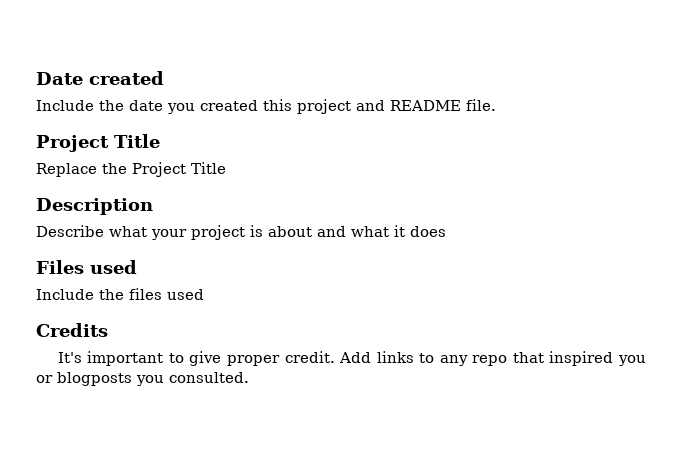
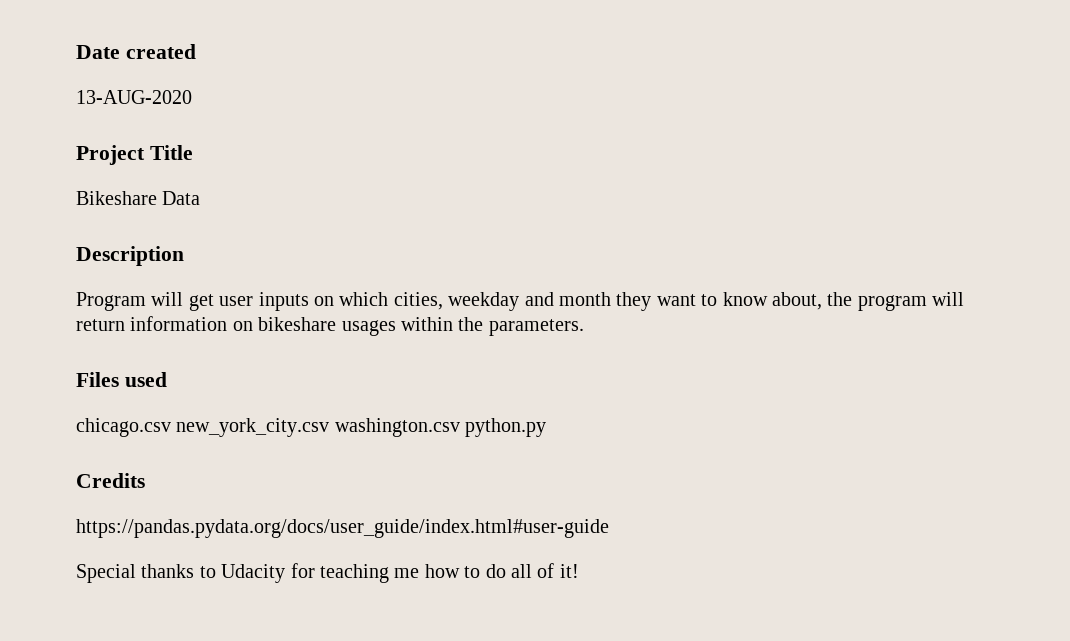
[36,99,496,114] [36,134,160,152] [36,162,226,177] [36,198,153,215] [36,225,446,240] [36,260,137,274] [36,288,204,300] [36,323,108,337] [57,351,646,366] [36,372,249,386] Include the date you created this project and README file. // Project Title // Replace the Project Title // Description // Describe what your project is about and what it does // Files used // Include the files used // Credits // It's important to give proper credit. Add links to any repo that inspired you or blogposts you consulted. -> [76,90,192,104] [76,145,193,165] [76,191,201,205] [76,246,184,266] [76,292,965,311] [76,316,584,336] [76,372,167,387] [76,418,547,437] [76,473,145,488] [76,519,609,538] [76,563,579,583] 13-AUG-2020 // Project Title // Bikeshare Data // Description // Program will get user inputs on which cities, weekday and month they want to know about, the program will return information on bikeshare usages within the parameters. // Files used // chicago.csv new_york_city.csv washington.csv python.py // Credits // https://pandas.pydata.org/docs/user_guide/index.html#user-guide // Special thanks to Udacity for teaching me how to do all of it!

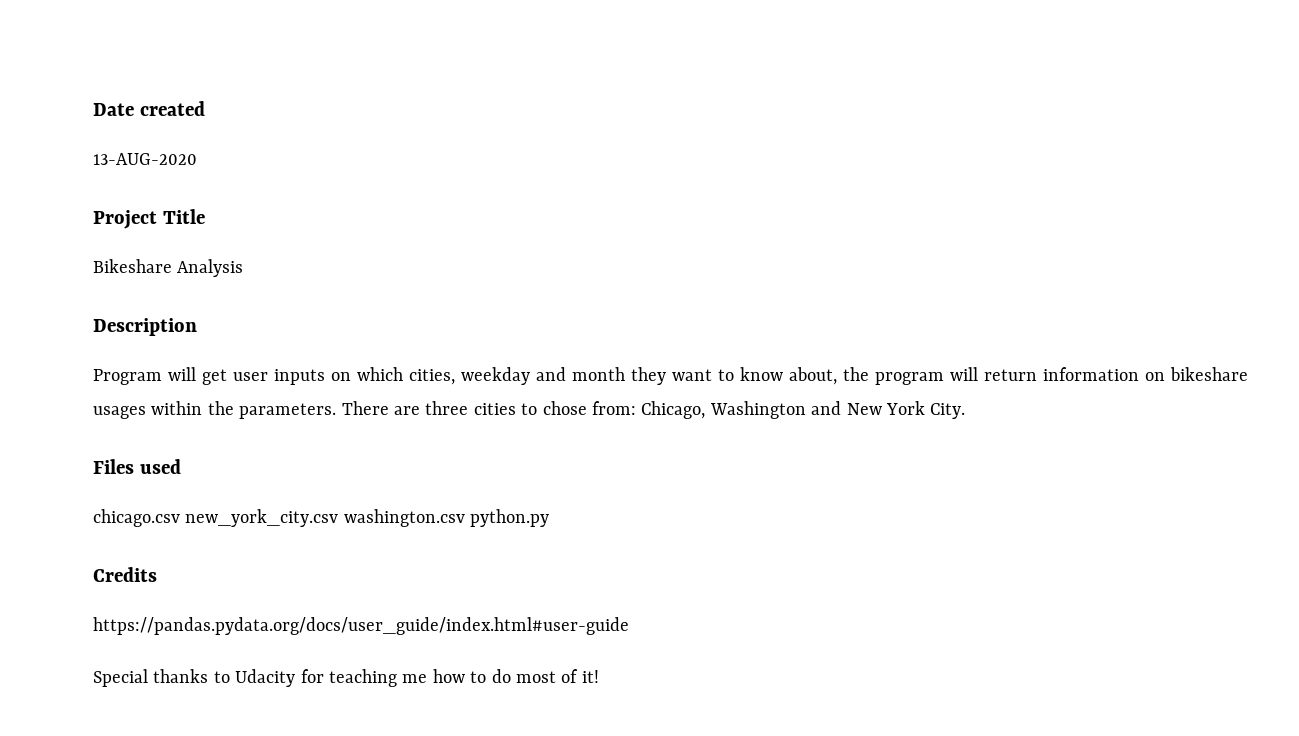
[162,191,201,205] Data -> [177,259,244,277] Analysis
(584, 327) none -> [341,401,966,419] There are three cities to chose from: Chicago, Washington and New York City.
[510,564,532,578] all -> [515,671,556,683] most

